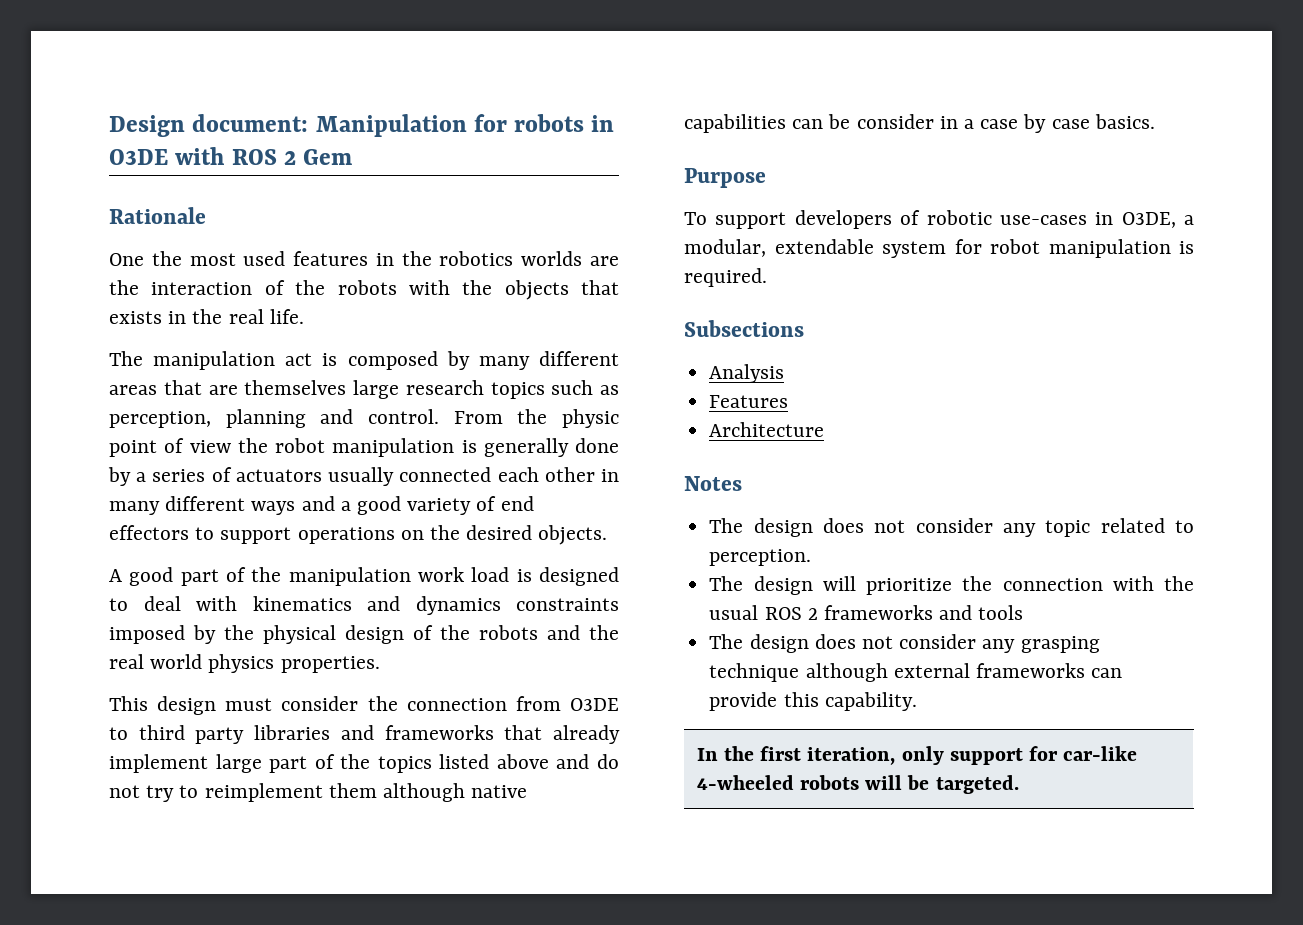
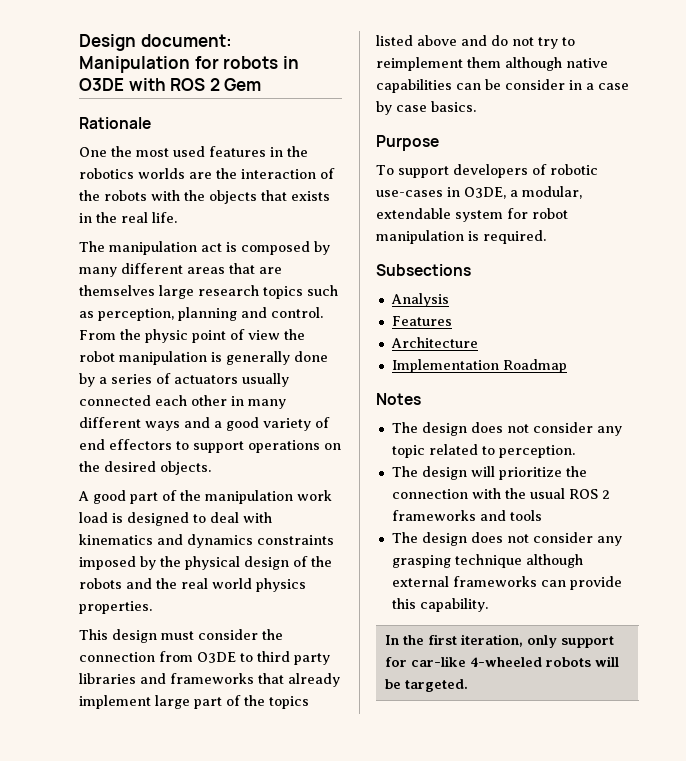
(825, 429) none -> [391,359,567,373] // Implementation Roadmap

